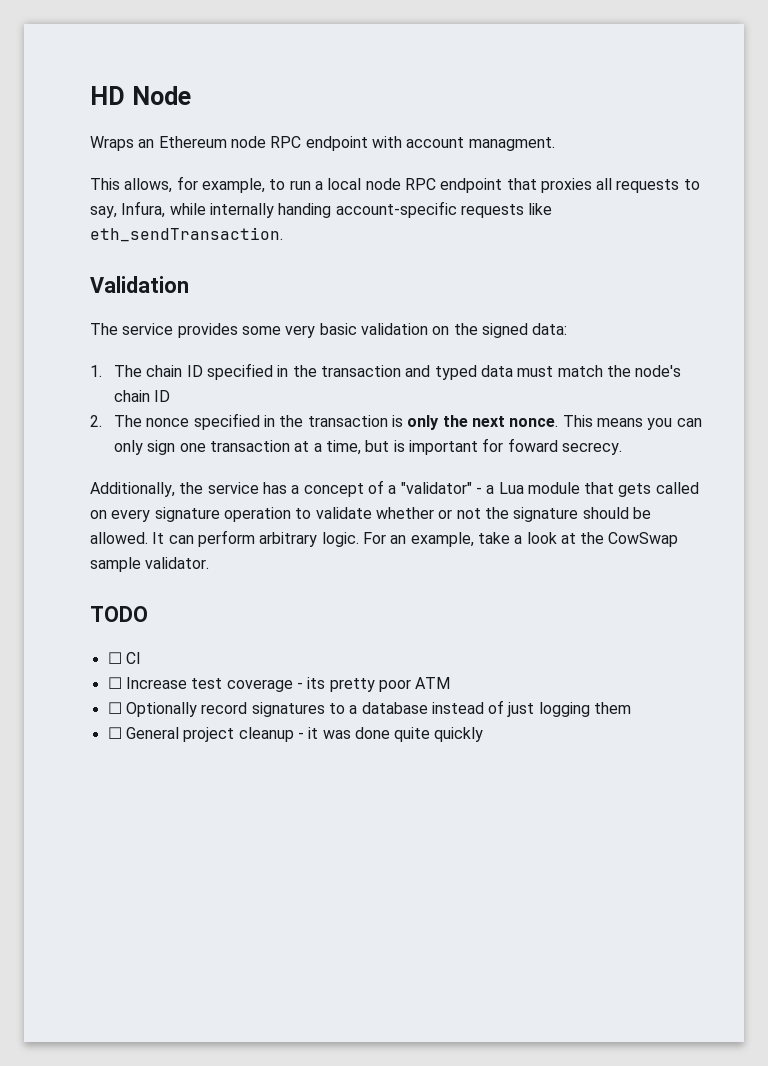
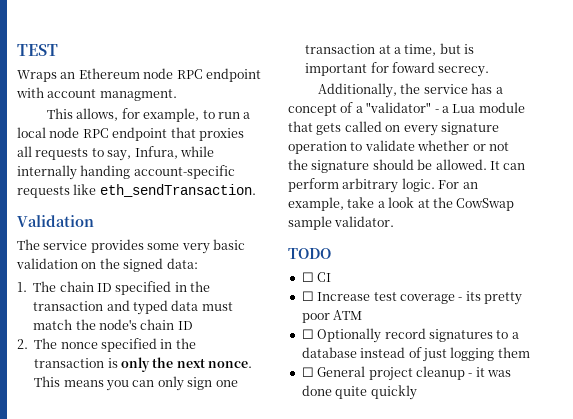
[90,86,191,105] HD Node -> [17,44,58,56] TEST

